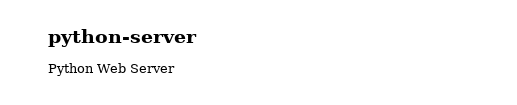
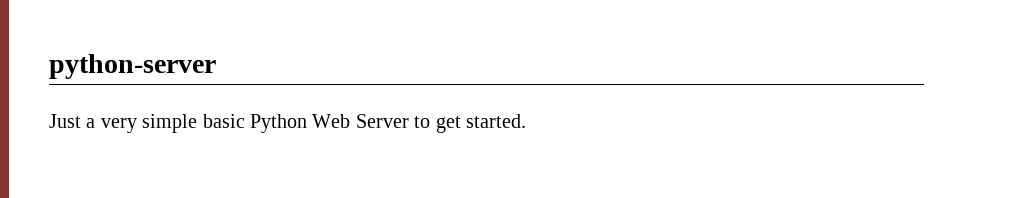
[48,63,175,76] Python Web Server -> [49,114,526,133] Just a very simple basic Python Web Server to get started.

